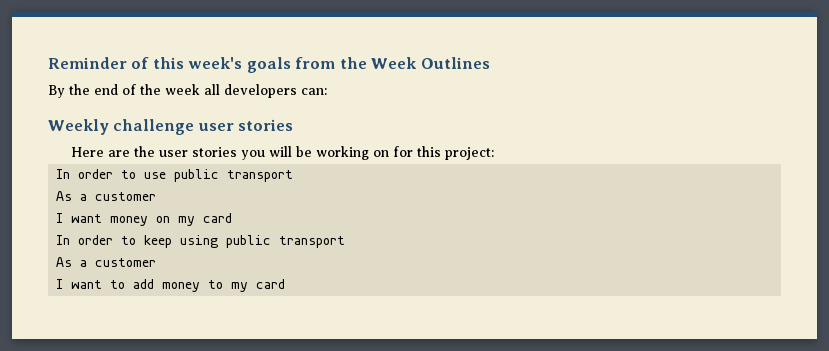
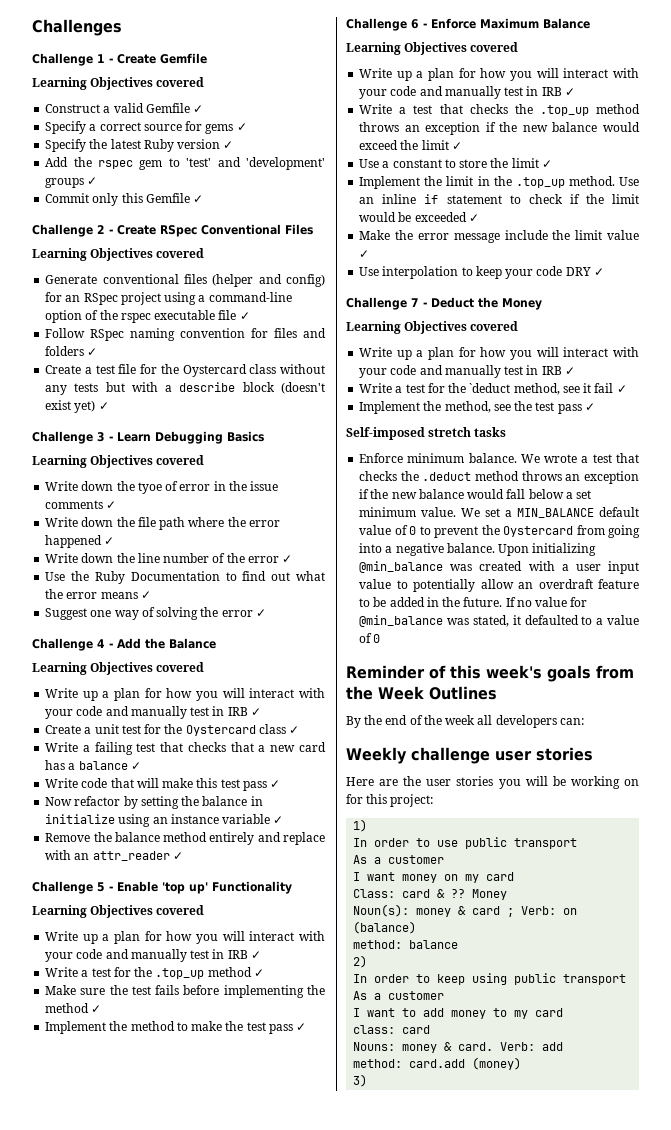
(48, 63) none -> [32,19,122,36] [32,53,207,66] [32,77,205,90] [45,103,204,113] [45,121,247,134] [45,139,234,152] [45,157,325,170] [45,177,98,188] [45,193,204,206] [32,224,313,237] [32,248,205,261] [45,274,326,287] [45,292,292,305] [45,310,250,323] [45,328,326,341] [45,346,98,356] [45,364,325,377] [45,382,325,395] [45,400,109,413] [32,431,264,444] [32,455,205,468] [45,481,279,494] [45,500,117,509] [45,517,280,530] [45,535,115,548] [45,553,293,563] [45,571,325,584] [45,589,151,599] [45,607,266,620] [32,638,216,651] [32,662,205,675] [45,688,325,701] [45,706,261,719] [45,724,300,736] [45,742,326,755] [45,760,141,770] [45,778,281,791] [45,796,263,809] [45,814,284,827] [45,832,325,845] [45,850,183,861] [32,881,292,894] [32,905,205,918] [45,931,325,944] [45,949,261,962] [45,967,264,979] [45,985,325,998] [45,1003,102,1013] [45,1021,307,1034] [346,18,590,31] [346,42,519,55] [359,68,639,81] [359,86,575,99] [359,104,640,116] [359,122,640,135] [359,140,462,150] [359,158,552,168] [359,176,639,189] [359,194,639,204] [359,212,479,222] [359,230,639,243] [359,250,370,258] [359,266,604,279] [346,297,542,310] [346,321,519,334] [359,347,639,360] [359,365,575,378] [359,383,627,395] [359,401,595,414] [346,427,507,440] [359,453,639,463] [359,471,639,484] [359,489,592,499] [359,507,639,518] [359,525,640,538] [359,543,597,556] [359,561,639,574] [359,579,639,592] [359,597,588,607] [359,615,639,627] [359,633,381,643] Challenges // Challenge 1 - Create Gemfile // Learning Objectives covered // Construct a valid Gemfile ✓ // Specify a correct source for gems ✓ // Specify the latest Ruby version ✓ // Add the rspec gem to 'test' and 'development' groups ✓ // Commit only this Gemfile ✓ // Challenge 2 - Create RSpec Conventional Files // Learning Objectives covered // Generate conventional files (helper and config) for an RSpec project using a command-line option of the rspec executable file ✓ // Follow RSpec naming convention for files and folders ✓ // Create a test file for the Oystercard class without any tests but with a describe block (doesn't exist yet) ✓ // Challenge 3 - Learn Debugging Basics // Learning Objectives covered // Write down the tyoe of error in the issue comments ✓ // Write down the file path where the error happened ✓ // Write down the line number of the error ✓ // Use the Ruby Documentation to find out what the error means ✓ // Suggest one way of solving the error ✓ // Challenge 4 - Add the Balance // Learning Objectives covered // Write up a plan for how you will interact with your code and manually test in IRB ✓ // Create a unit test for the Oystercard class ✓ // Write a failing test that checks that a new card has a balance ✓ // Write code that will make this test pass ✓ // Now refactor by setting the balance in initialize using an instance variable ✓ // Remove the balance method entirely and replace with an attr_reader ✓ // Challenge 5 - Enable 'top up' Functionality // Learning Objectives covered // Write up a plan for how you will interact with your code and manually test in IRB ✓ // Write a test for the .top_up method ✓ // Make sure the test fails before implementing the method ✓ // Implement the method to make the test pass ✓ // Challenge 6 - Enforce Maximum Balance // Learning Objectives covered // Write up a plan for how you will interact with your code and manually test in IRB ✓ // Write a test that checks the .top_up method throws an exception if the new balance would exceed the limit ✓ // Use a constant to store the limit ✓ // Implement the limit in the .top_up method. Use an inline if statement to check if the limit would be exceeded ✓ // Make the error message include the limit value ✓ // Use interpolation to keep your code DRY ✓ // Challenge 7 - Deduct the Money // Learning Objectives covered // Write up a plan for how you will interact with your code and manually test in IRB ✓ // Write a test for the `deduct method, see it fail ✓ // Implement the method, see the test pass ✓ // Self-imposed stretch tasks // Enforce minimum balance. We wrote a test that checks the .deduct method throws an exception if the new balance would fall below a set minimum value. We set a MIN_BALANCE default value of 0 to prevent the Oystercard from going into a negative balance. Upon initializing @min_balance was created with a user input value to potentially allow an overdraft feature to be added in the future. If no value for @min_balance was stated, it defaulted to a value of 0 //
(494, 153) none -> [353,819,368,832] // 1)
(233, 218) none -> [353,889,508,900] [353,904,578,917] [353,921,417,934] [353,940,459,949] [353,955,368,968] // Class: card & ?? Money // Noun(s): money & card ; Verb: on (balance) // method: balance // 2)
(286, 284) none -> [353,1025,431,1034] [353,1042,564,1053] [353,1057,522,1070] [353,1074,368,1087] // class: card // Nouns: money & card. Verb: add // method: card.add (money) // 3)

